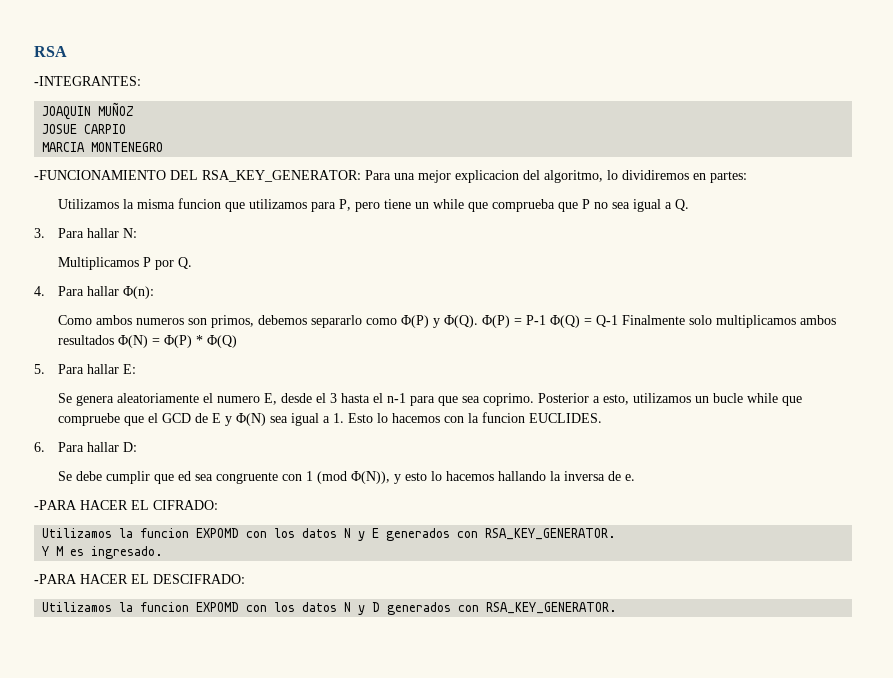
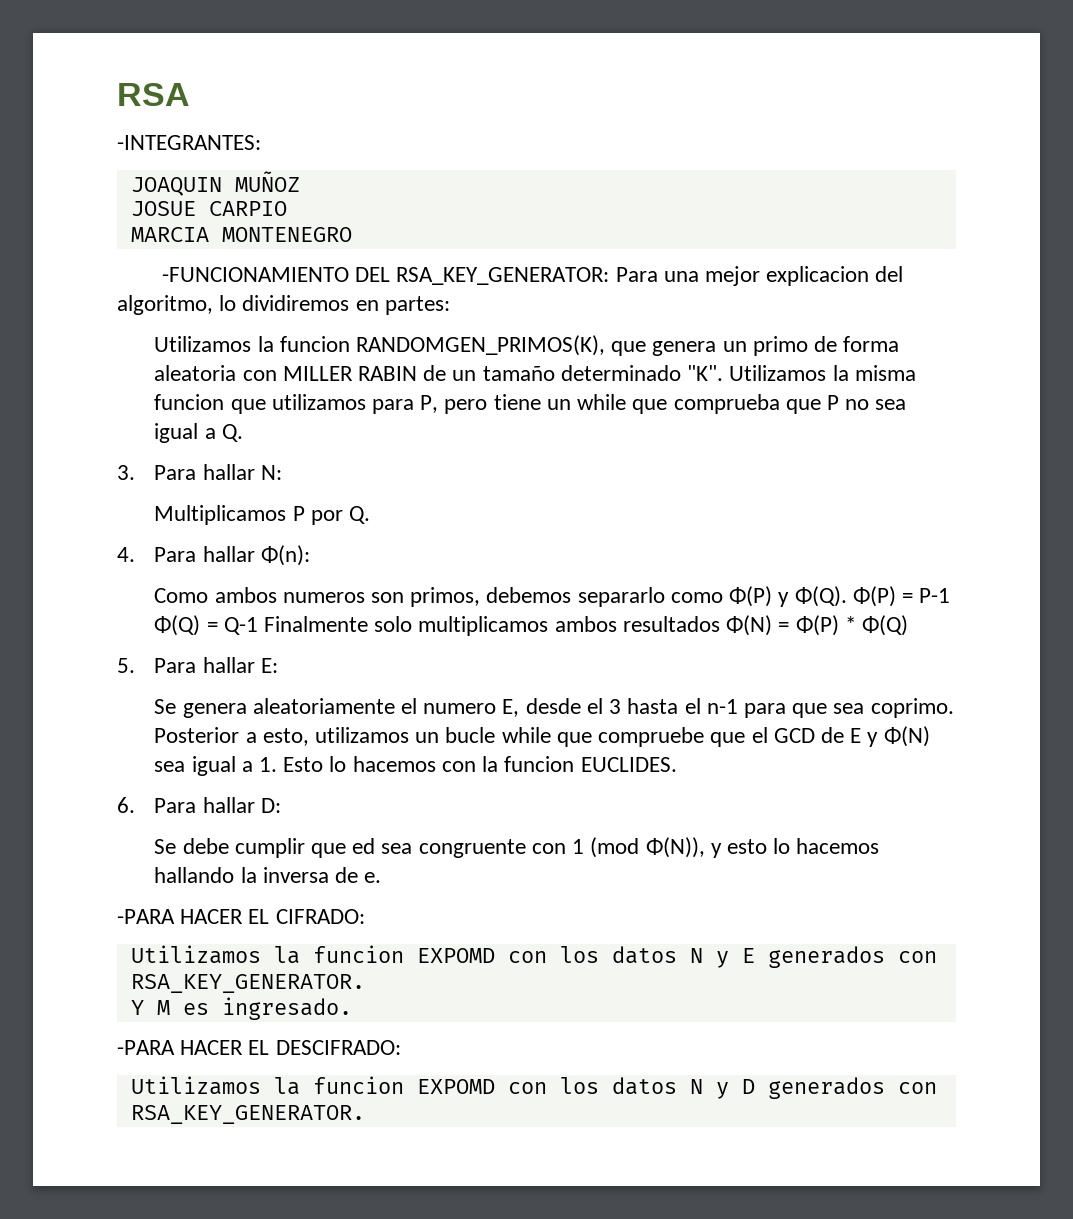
(134, 204) none -> [279,335,900,356] [154,365,849,381] funcion RANDOMGEN_PRIMOS(K), que genera un primo de forma aleatoria con MILLER RABIN de un tamaño determinado "K". Utilizamos la

